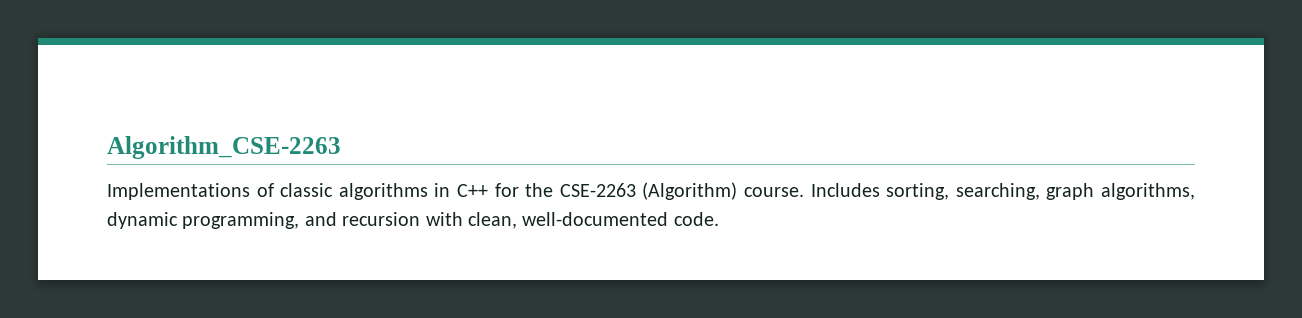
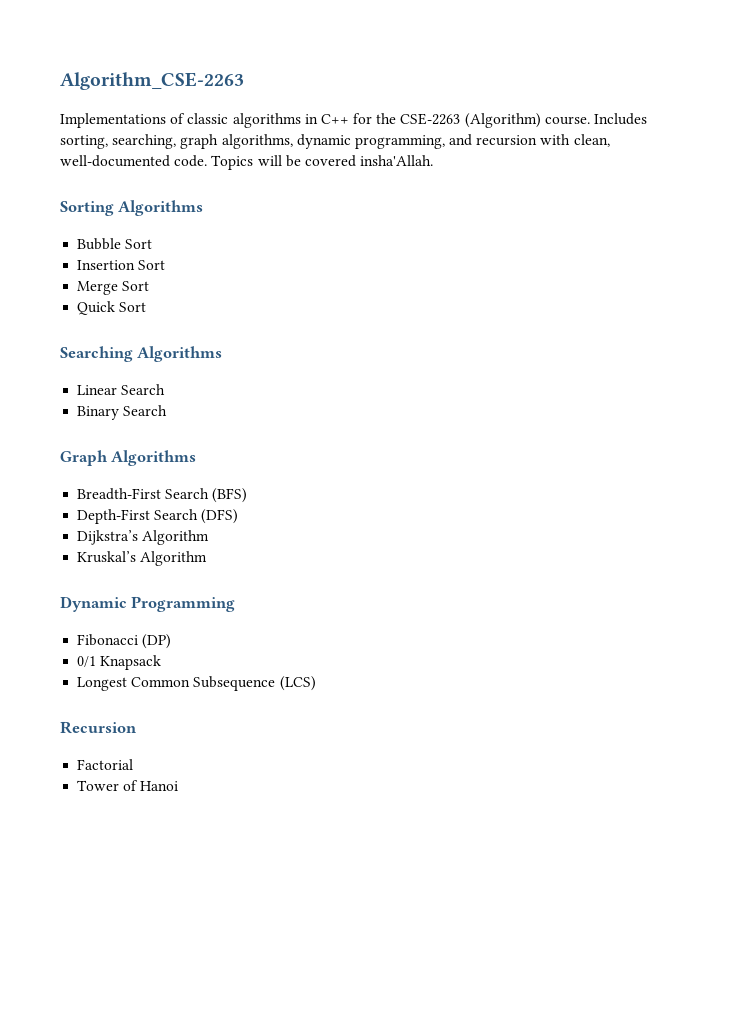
(719, 219) none -> [211,155,434,170] [60,200,204,216] [77,238,153,250] [77,260,166,270] [77,281,150,295] [77,301,147,315] [60,346,223,362] [77,384,166,395] [77,405,168,420] [60,450,197,466] [77,488,248,503] [77,509,239,524] [77,530,210,545] [77,551,208,566] [60,596,236,612] [77,634,172,649] [77,655,162,670] [77,676,316,691] [60,721,137,734] [77,759,134,770] [77,780,179,791] Topics will be covered insha'Allah. // Sorting Algorithms // Bubble Sort // Insertion Sort // Merge Sort // Quick Sort // Searching Algorithms // Linear Search // Binary Search // Graph Algorithms // Breadth-First Search (BFS) // Depth-First Search (DFS) // Dijkstra’s Algorithm // Kruskal’s Algorithm // Dynamic Programming // Fibonacci (DP) // 0/1 Knapsack // Longest Common Subsequence (LCS) // Recursion // Factorial // Tower of Hanoi

